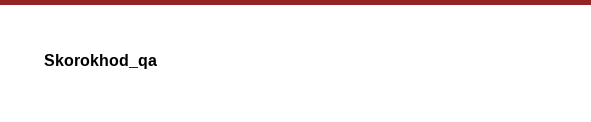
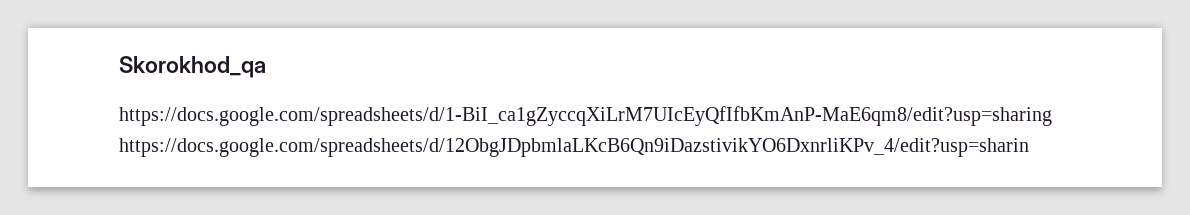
(157, 61) none -> [119,106,1052,126] [119,138,1029,157] // https://docs.google.com/spreadsheets/d/1-BiI_ca1gZyccqXiLrM7UIcEyQfIfbKmAnP-MaE6qm8/edit?usp=sharing https://docs.google.com/spreadsheets/d/12ObgJDpbmlaLKcB6Qn9iDazstivikYO6DxnrliKPv_4/edit?usp=sharin

